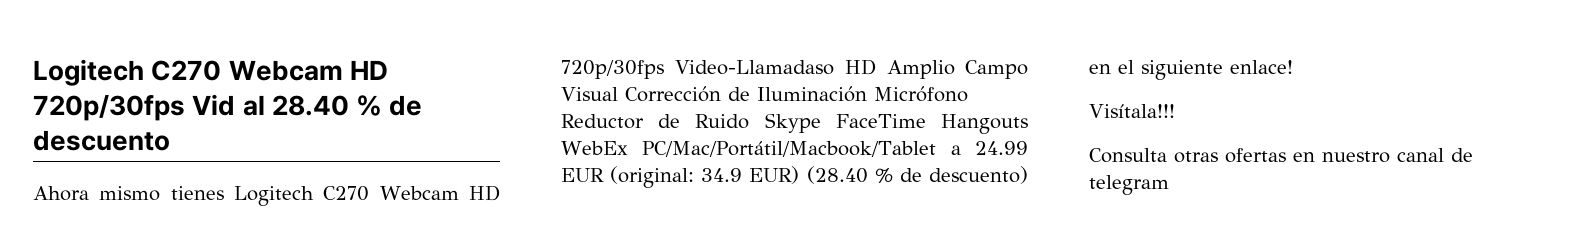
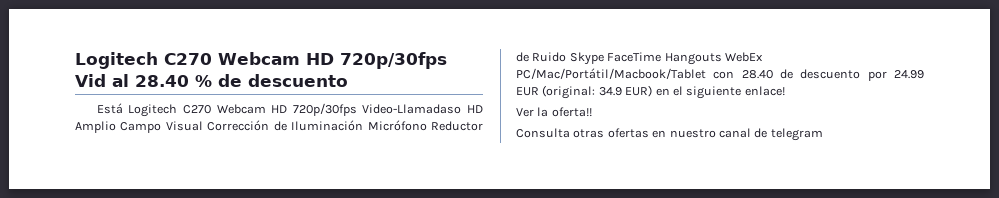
[33,186,224,201] Ahora mismo tienes -> [96,103,123,114] Está
[950,145,961,155] a -> [713,69,887,81] con 28.40 de descuento por
[806,166,1028,184] (28.40 % de descuento) -> (653, 91) none
[1089,104,1175,118] Visítala!!! -> [516,107,592,117] Ver la oferta!!

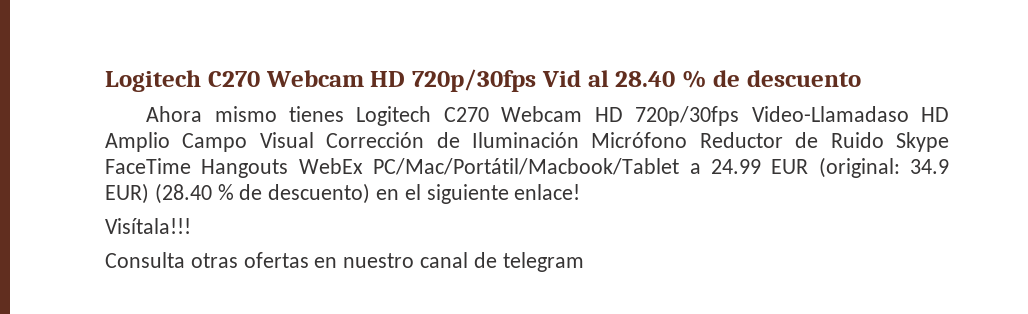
[96,103,123,114] Está -> [146,106,344,122] Ahora mismo tienes
[713,69,887,81] con 28.40 de descuento por -> [689,163,701,174] a
(653, 91) none -> [154,183,371,204] (28.40 % de descuento)
[516,107,592,117] Ver la oferta!! -> [105,218,191,234] Visítala!!!

